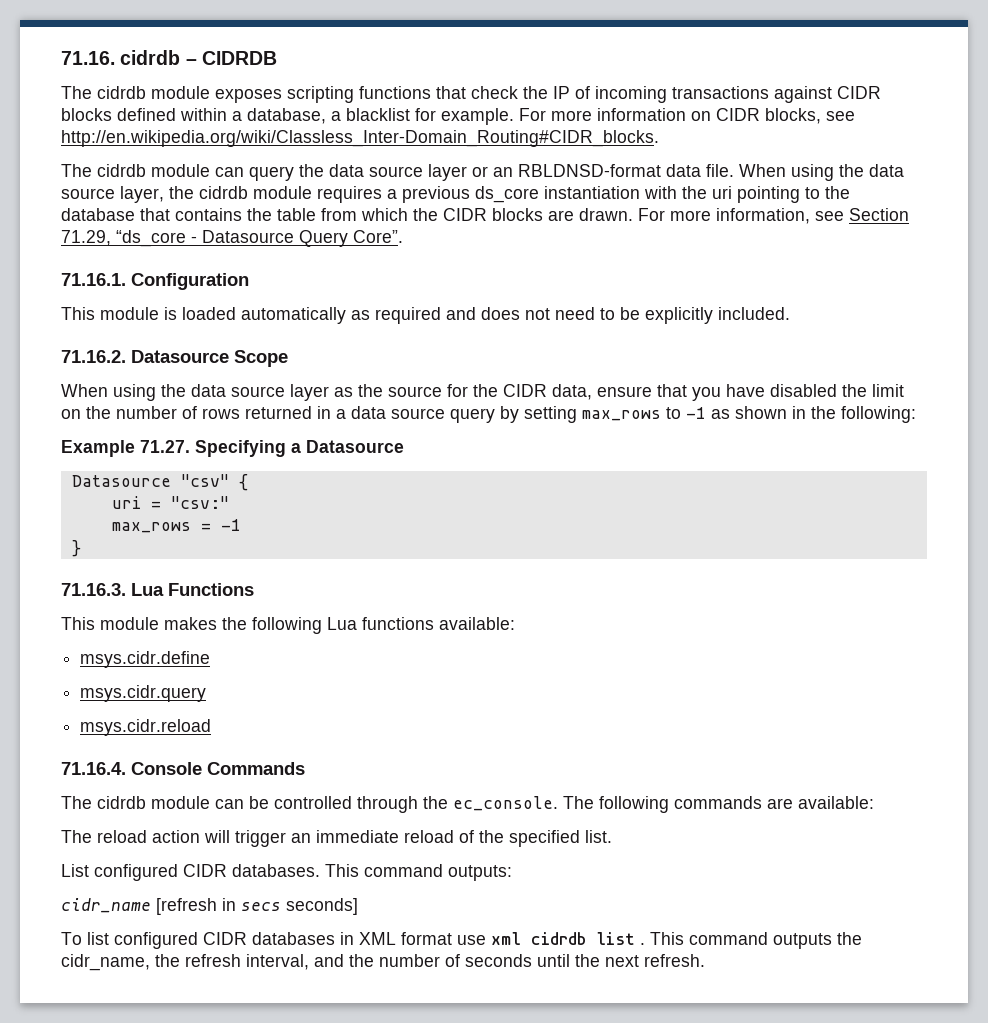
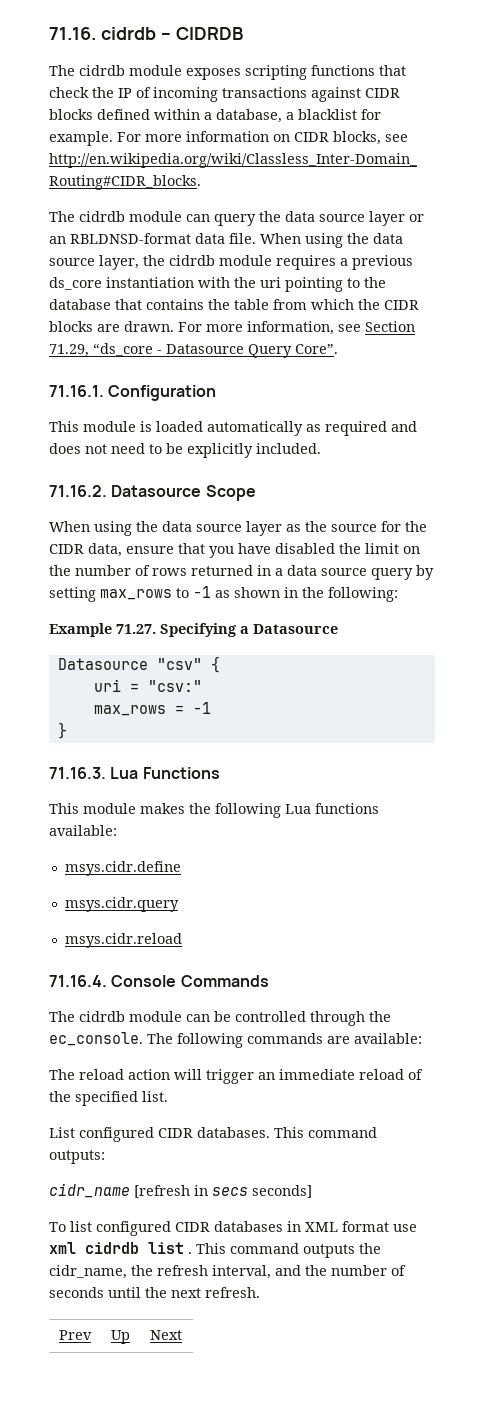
(705, 960) none -> [58,1330,92,1340] [110,1330,130,1344] [149,1330,182,1340] // Prev | Up | Next

